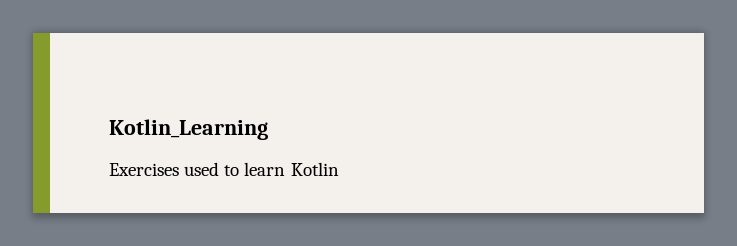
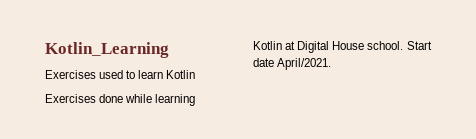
(339, 169) none -> [45,94,196,106] [253,41,432,53] [253,58,332,70] // Exercises done while learning Kotlin at Digital House school. Start date April/2021.

